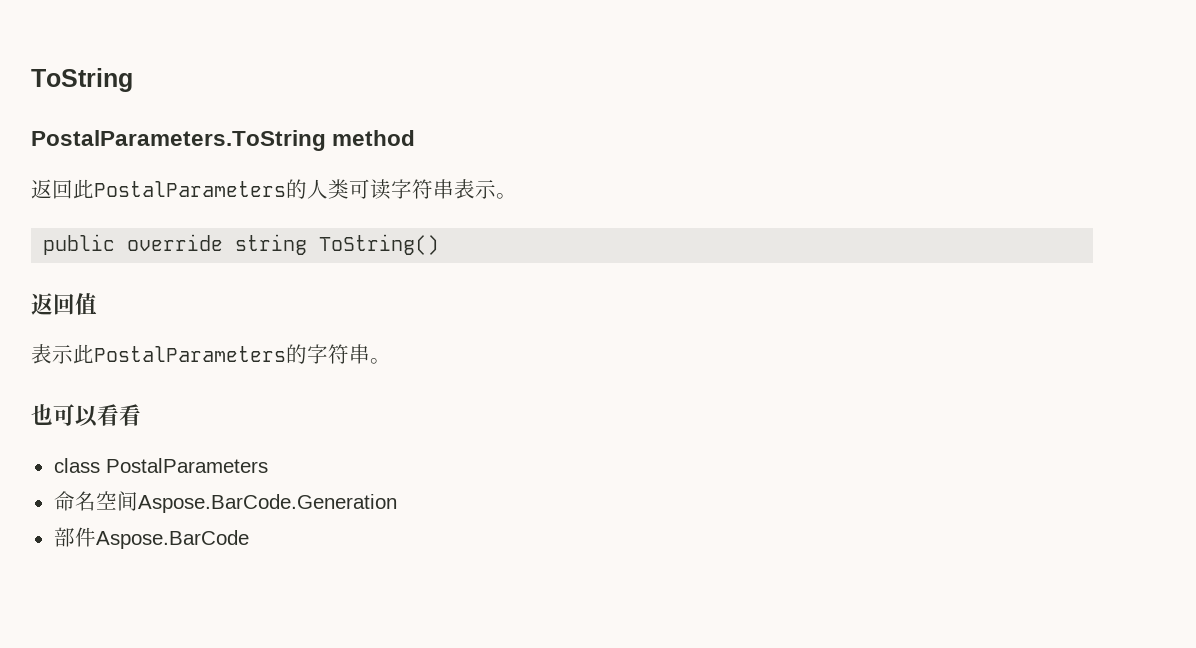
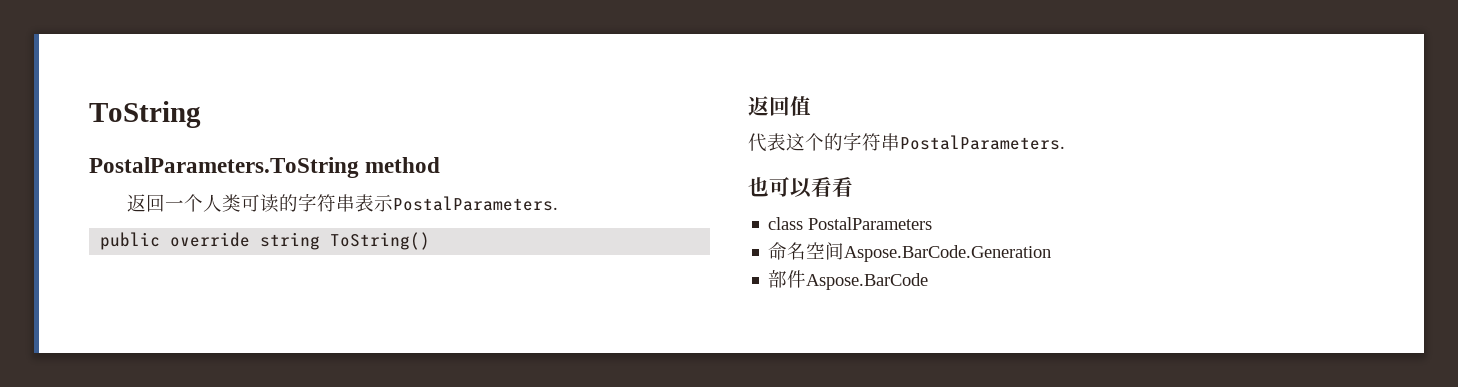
[73,179,307,199] 此PostalParameters的 -> [164,194,203,212] 一个
(391, 189) none -> [278,194,298,212] 的
[496,193,517,199] 。 -> [392,196,558,211] PostalParameters.
[31,344,391,364] 表示此PostalParameters的字符串。 -> [748,132,1065,152] 代表这个的字符串PostalParameters.

